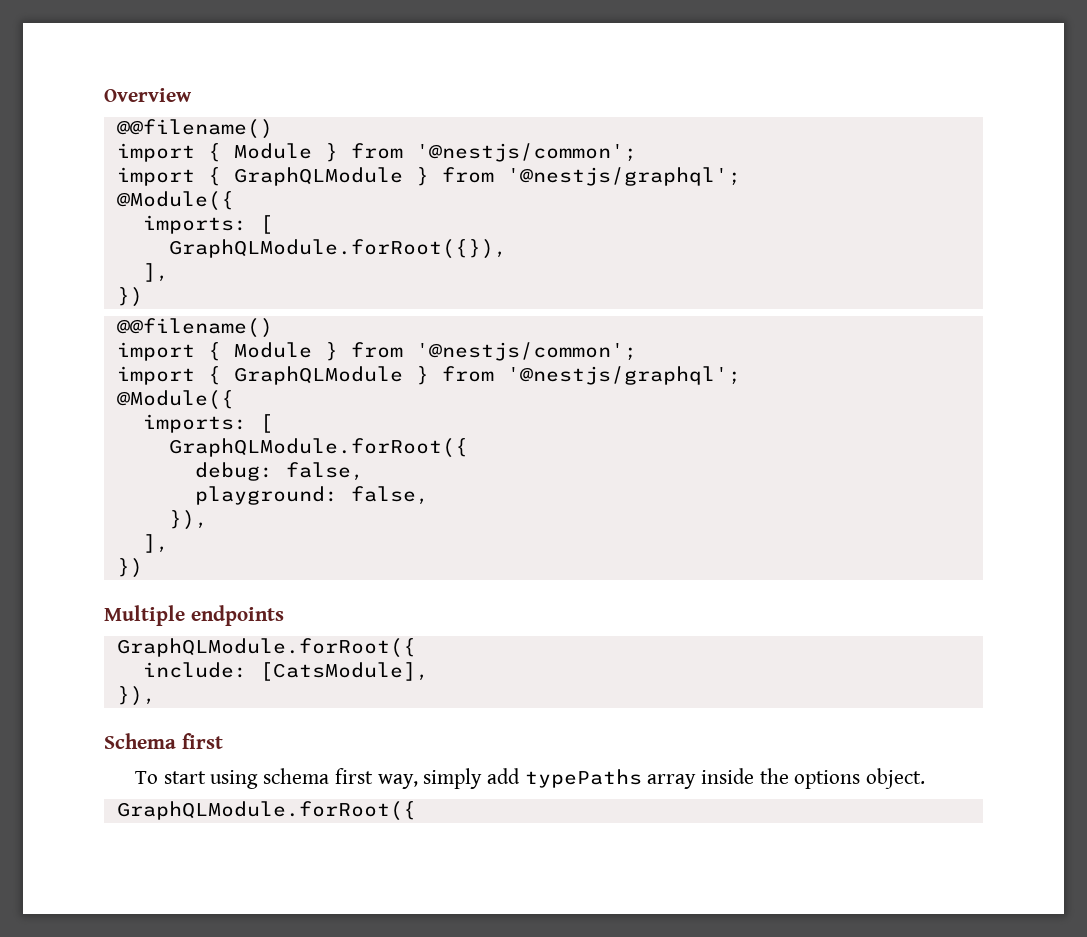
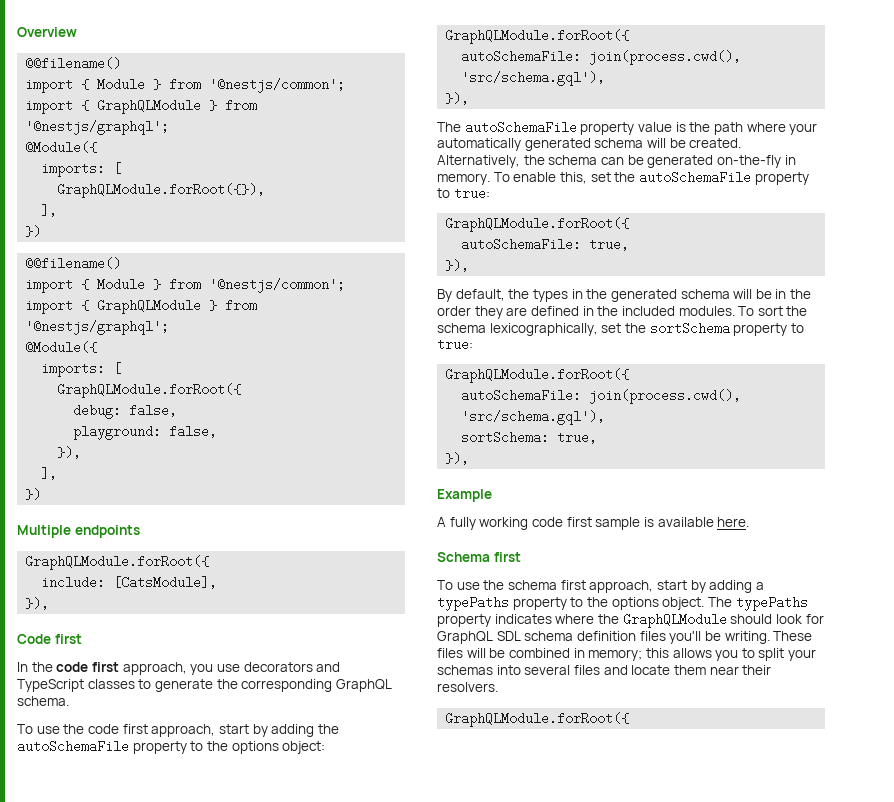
[104,733,223,749] [135,768,925,789] Schema first // To start using schema first way, simply add typePaths array inside the options object. -> [17,634,82,644] [17,662,341,675] [17,679,392,692] [17,696,69,706] [17,724,339,737] [17,740,326,754] [445,29,630,44] [461,50,742,65] [461,71,606,86] [445,92,470,105] [437,121,818,135] [437,138,742,151] [437,155,796,168] [437,171,809,185] [437,187,490,200] [445,217,630,232] [461,238,630,251] [445,259,470,272] [437,289,812,302] [437,306,808,319] [437,322,804,336] [437,338,473,351] [445,368,630,383] [461,389,742,404] [461,410,606,425] [461,431,598,444] [445,452,470,465] [437,489,492,502] [437,517,750,530] [437,552,521,562] [437,580,764,593] [437,596,808,611] [437,613,824,628] [437,631,813,644] [437,648,817,661] [437,665,772,675] [437,682,498,692] Code first // In the code first approach, you use decorators and TypeScript classes to generate the corresponding GraphQL schema. // To use the code first approach, start by adding the autoSchemaFile property to the options object: // GraphQLModule.forRoot({ // autoSchemaFile: join(process.cwd(), 'src/schema.gql'), // }), // The autoSchemaFile property value is the path where your automatically generated schema will be created. Alternatively, the schema can be generated on-the-fly in memory. To enable this, set the autoSchemaFile property to true: // GraphQLModule.forRoot({ // autoSchemaFile: true, // }), // By default, the types in the generated schema will be in the order they are defined in the included modules. To sort the schema lexicographically, set the sortSchema property to true: // GraphQLModule.forRoot({ // autoSchemaFile: join(process.cwd(), 'src/schema.gql'), // sortSchema: true, // }), // Example // A fully working code first sample is available here. // Schema first // To use the schema first approach, start by adding a typePaths property to the options object. The typePaths property indicates where the GraphQLModule should look for GraphQL SDL schema definition files you'll be writing. These files will be combined in memory; this allows you to split your schemas into several files and locate them near their resolvers.

